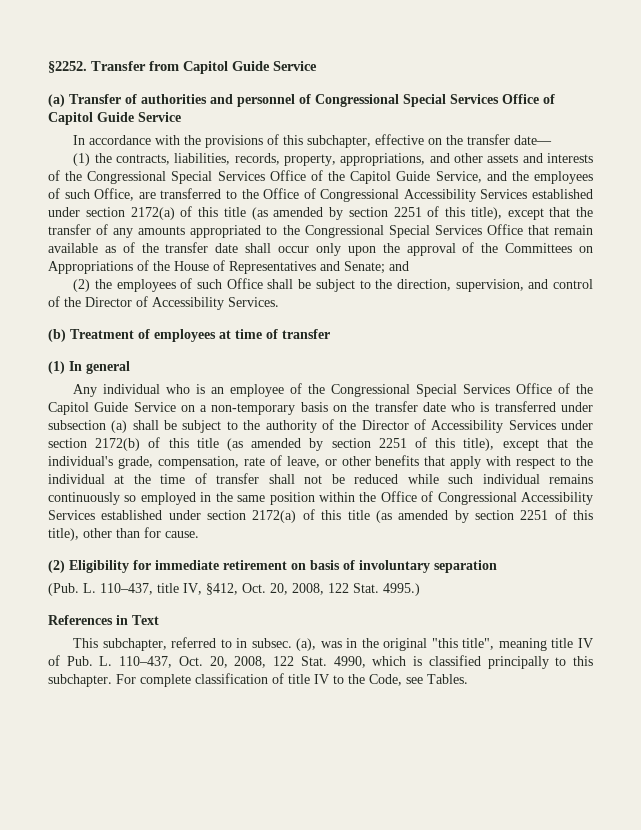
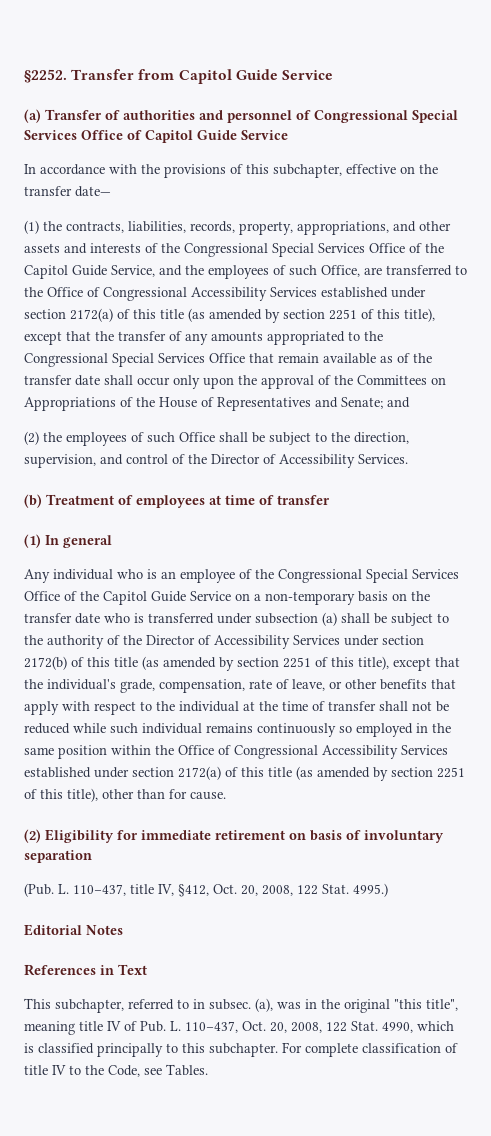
(420, 589) none -> [24,924,123,936] // Editorial Notes

